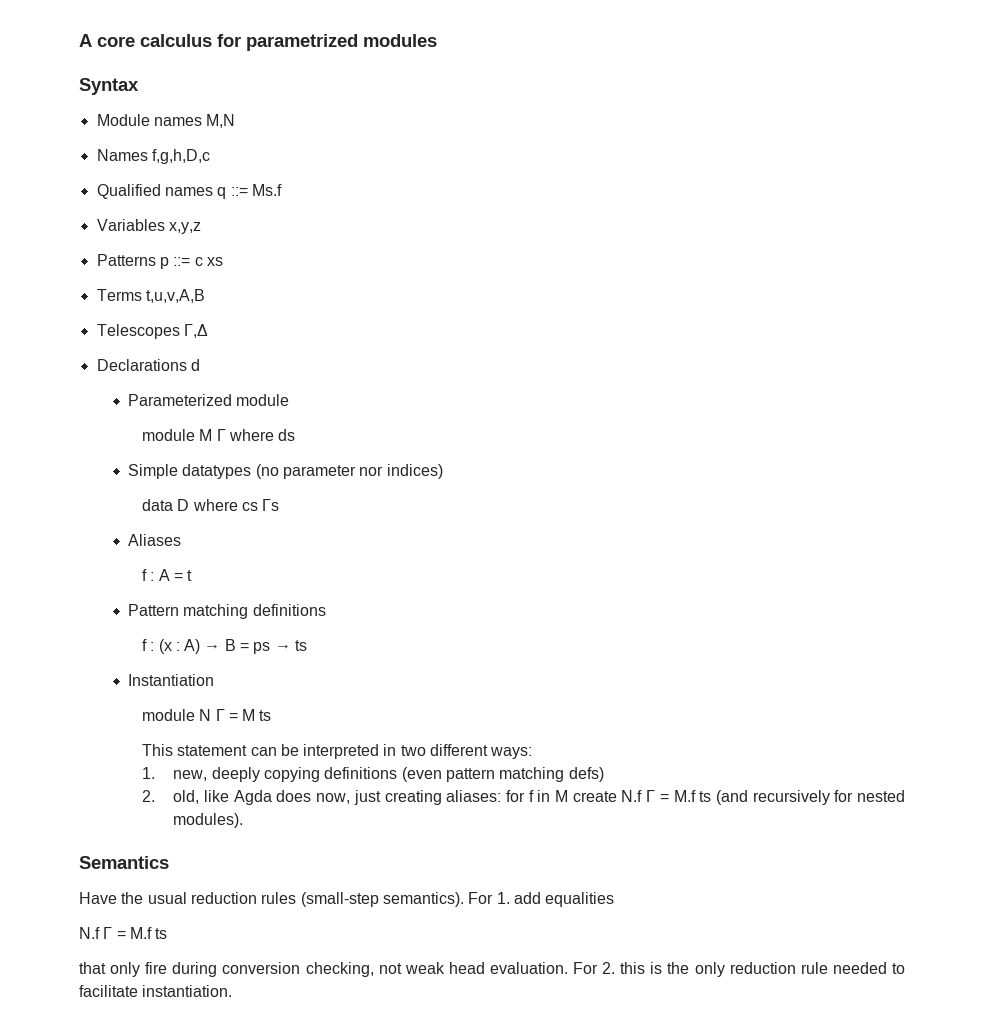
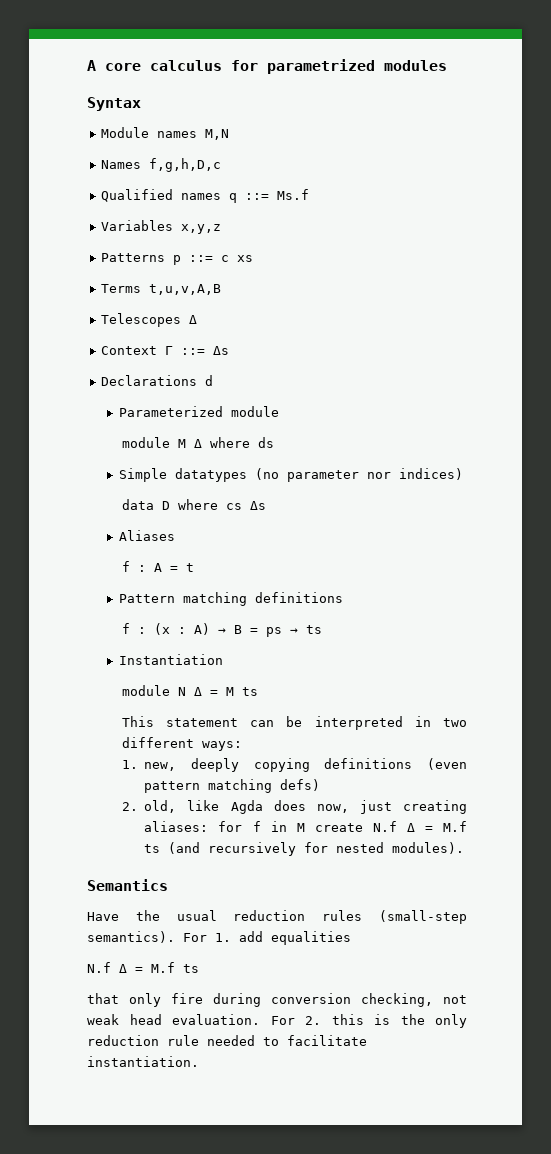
[183,324,208,338] Γ,Δ -> [189,315,198,324] [101,346,230,355] Δ // Context Γ ::= Δs
[216,429,226,441] Γ -> [193,439,202,448] Δ
[262,499,280,511] Γs -> [249,501,266,510] Δs
[215,709,225,721] Γ -> [193,687,202,696] Δ
[646,790,656,802] Γ -> [406,823,415,832] Δ
[103,927,113,939] Γ -> [119,964,127,973] Δ

